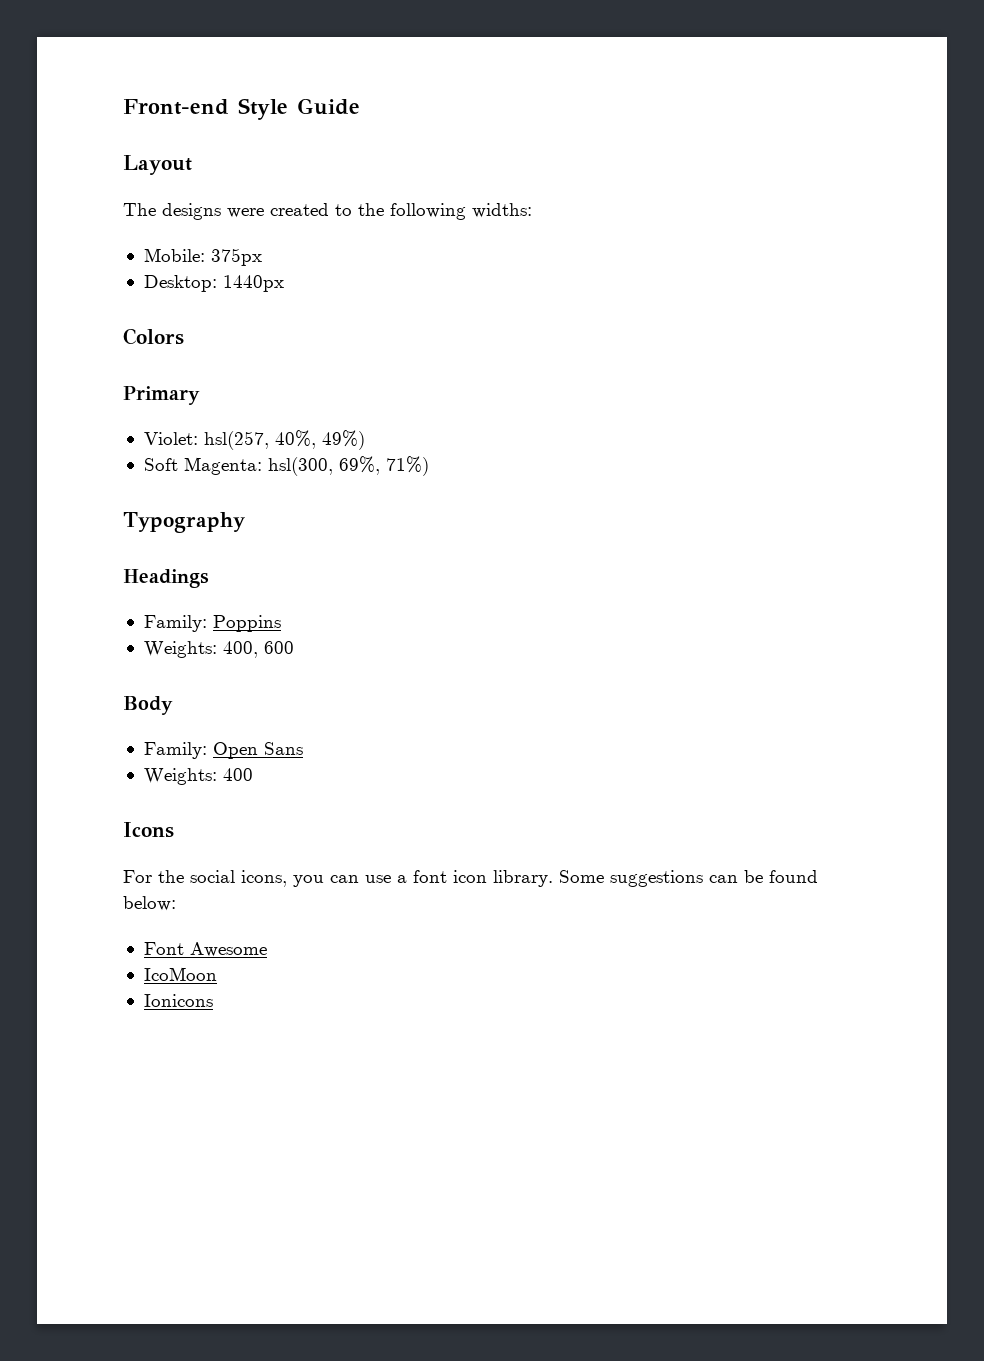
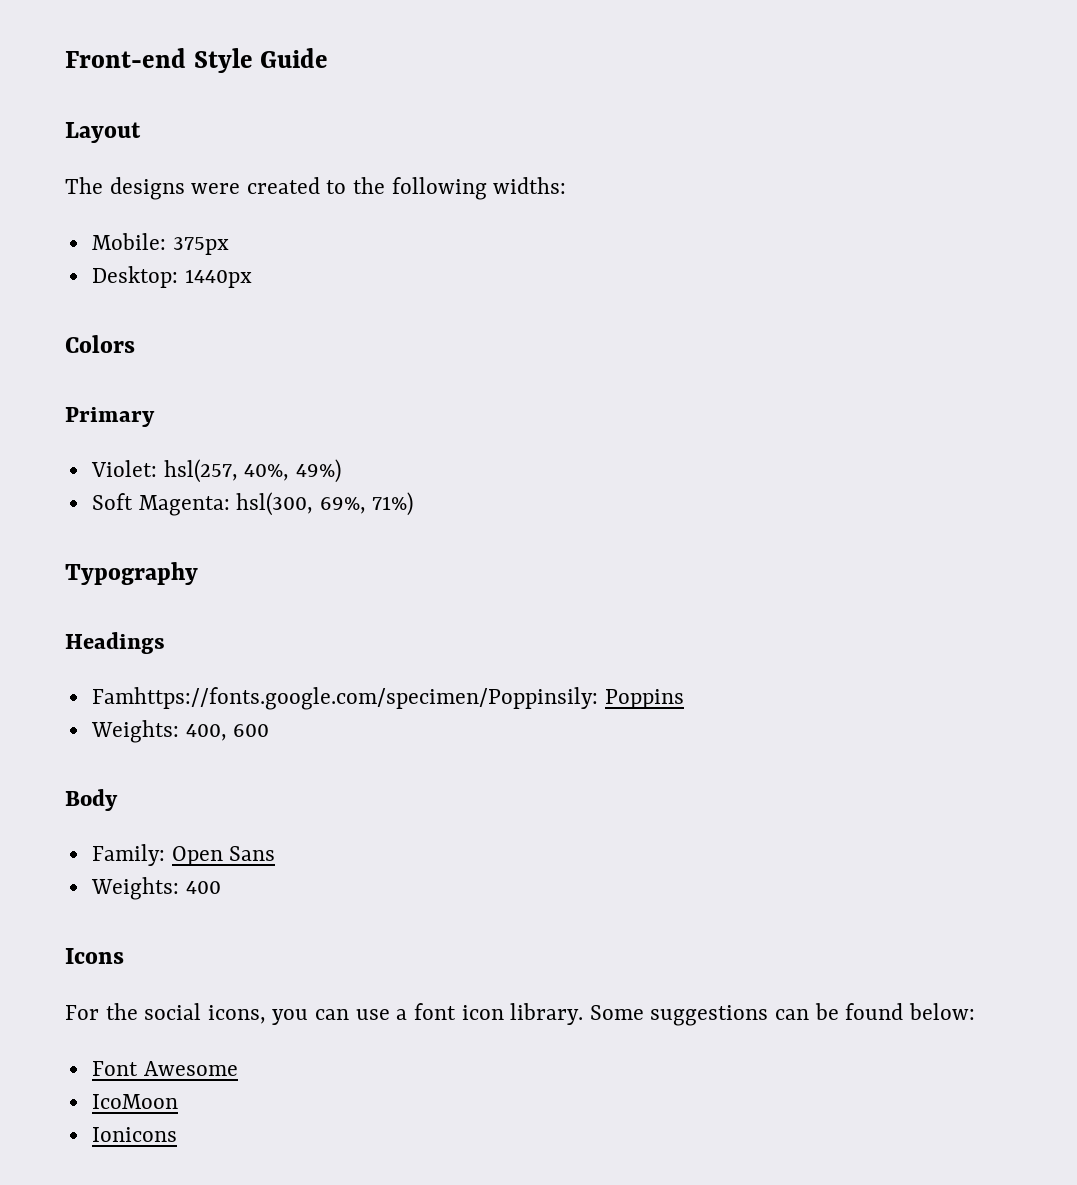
[143,615,207,632] Family: -> [91,687,598,710] Famhttps://fonts.google.com/specimen/Poppinsily:

